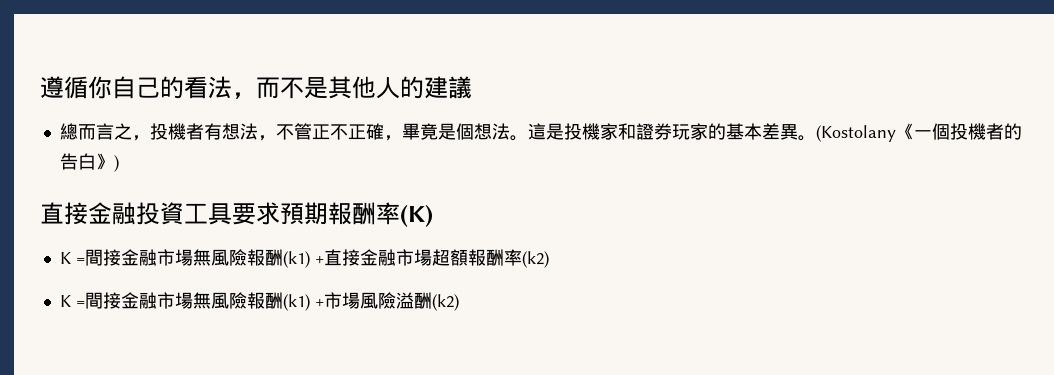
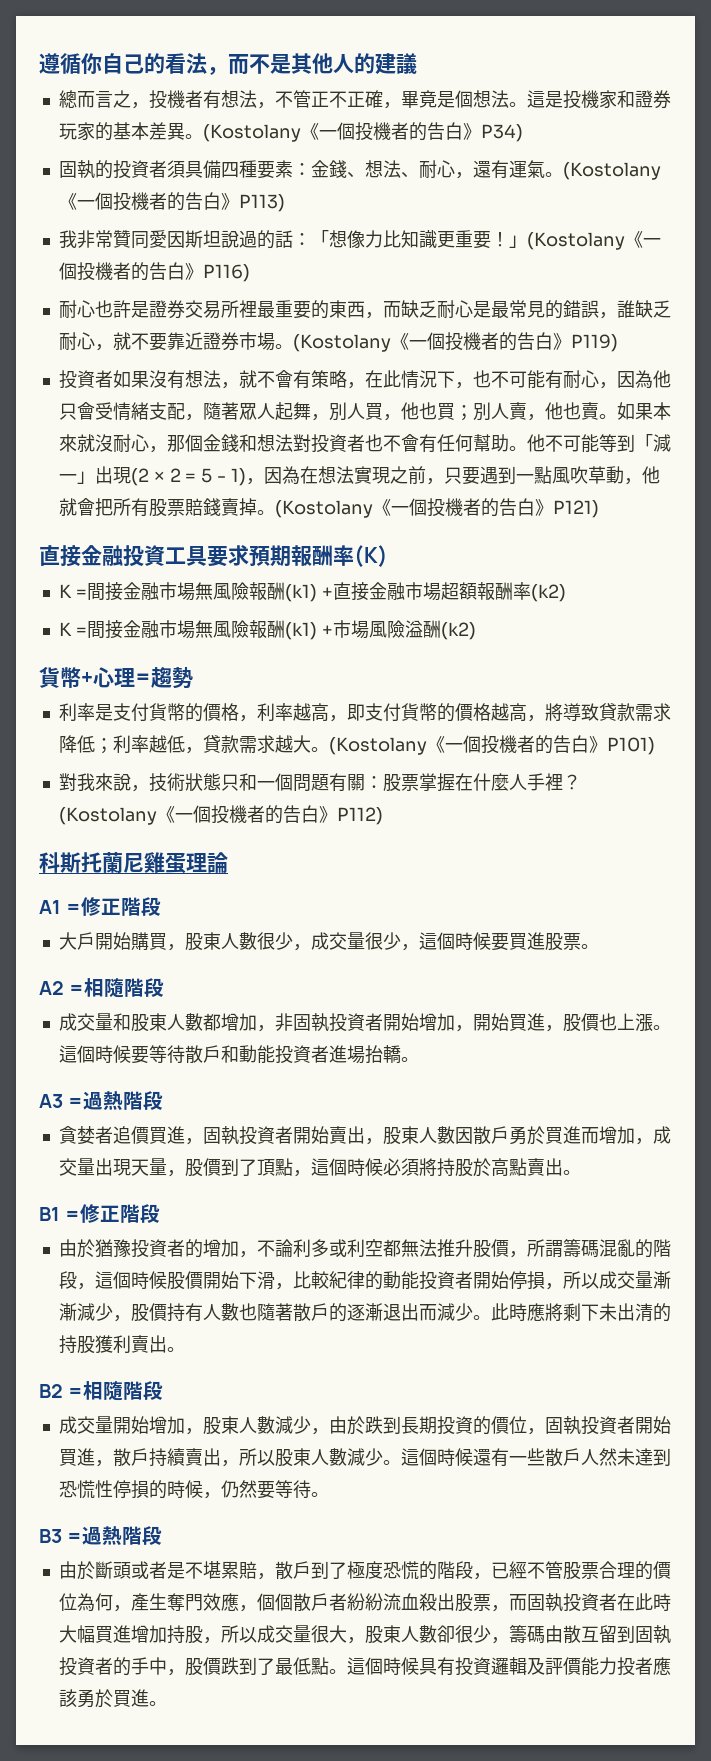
[113,155,119,172] ) -> [480,124,523,142] [58,160,661,180] [58,192,285,212] [58,230,661,250] [58,262,250,282] [58,300,671,319] [58,332,618,352] [58,370,671,389] [58,402,671,421] [58,434,671,453] [58,466,660,486] [58,498,599,518] P34) // 固執的投資者須具備四種要素：金錢、想法、耐心，還有運氣。(Kostolany《一個投機者的告白》P113) // 我非常贊同愛因斯坦說過的話：「想像力比知識更重要！」(Kostolany《一個投機者的告白》P116) // 耐心也許是證券交易所裡最重要的東西，而缺乏耐心是最常見的錯誤，誰缺乏耐心，就不要靠近證券市場。(Kostolany《一個投機者的告白》P119) // 投資者如果沒有想法，就不會有策略，在此情況下，也不可能有耐心，因為他只會受情緒支配，隨著眾人起舞，別人買，他也買；別人賣，他也賣。如果本來就沒耐心，那個金錢和想法對投資者也不會有任何幫助。他不可能等到「減一」出現(2 × 2 = 5 - 1)，因為在想法實現之前，只要遇到一點風吹草動，他就會把所有股票賠錢賣掉。(Kostolany《一個投機者的告白》P121)
(459, 302) none -> [39,666,193,689] [58,703,671,722] [58,735,655,755] [58,773,581,792] [58,805,383,825] [39,852,228,874] [39,897,162,916] [58,932,599,951] [39,978,165,998] [58,1013,671,1032] [58,1045,419,1064] [39,1091,164,1110] [58,1126,671,1145] [58,1158,581,1177] [39,1204,161,1223] [58,1239,671,1258] [58,1271,671,1290] [58,1303,671,1322] [58,1335,185,1354] [39,1381,164,1401] [58,1416,671,1435] [58,1448,671,1467] [58,1480,329,1499] [39,1526,163,1545] [58,1561,671,1580] [58,1593,671,1612] [58,1625,671,1644] [58,1657,671,1676] [58,1689,167,1708] // 貨幣+心理=趨勢 // 利率是支付貨幣的價格，利率越高，即支付貨幣的價格越高，將導致貸款需求降低；利率越低，貸款需求越大。(Kostolany《一個投機者的告白》P101) // 對我來說，技術狀態只和一個問題有關：股票掌握在什麼人手裡？(Kostolany《一個投機者的告白》P112) // 科斯托蘭尼雞蛋理論 // A1 =修正階段 // 大戶開始購買，股東人數很少，成交量很少，這個時候要買進股票。 // A2 =相隨階段 // 成交量和股東人數都增加，非固執投資者開始增加，開始買進，股價也上漲。這個時候要等待散戶和動能投資者進場抬轎。 // A3 =過熱階段 // 貪婪者追價買進，固執投資者開始賣出，股東人數因散戶勇於買進而增加，成交量出現天量，股價到了頂點，這個時候必須將持股於高點賣出。 // B1 =修正階段 // 由於猶豫投資者的增加，不論利多或利空都無法推升股價，所謂籌碼混亂的階段，這個時候股價開始下滑，比較紀律的動能投資者開始停損，所以成交量漸漸減少，股價持有人數也隨著散戶的逐漸退出而減少。此時應將剩下未出清的持股獲利賣出。 // B2 =相隨階段 // 成交量開始增加，股東人數減少，由於跌到長期投資的價位，固執投資者開始買進，散戶持續賣出，所以股東人數減少。這個時候還有一些散戶人然未達到恐慌性停損的時候，仍然要等待。 // B3 =過熱階段 // 由於斷頭或者是不堪累賠，散戶到了極度恐慌的階段，已經不管股票合理的價位為何，產生奪門效應，個個散戶者紛紛流血殺出股票，而固執投資者在此時大幅買進增加持股，所以成交量很大，股東人數卻很少，籌碼由散互留到固執投資者的手中，股價跌到了最低點。這個時候具有投資邏輯及評價能力投者應該勇於買進。

